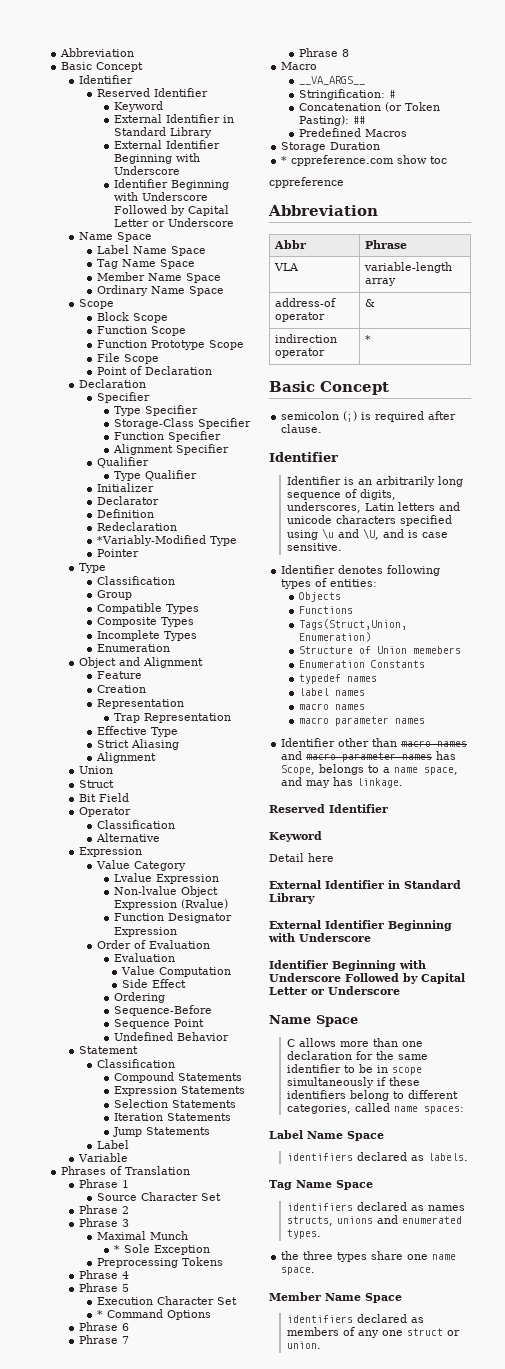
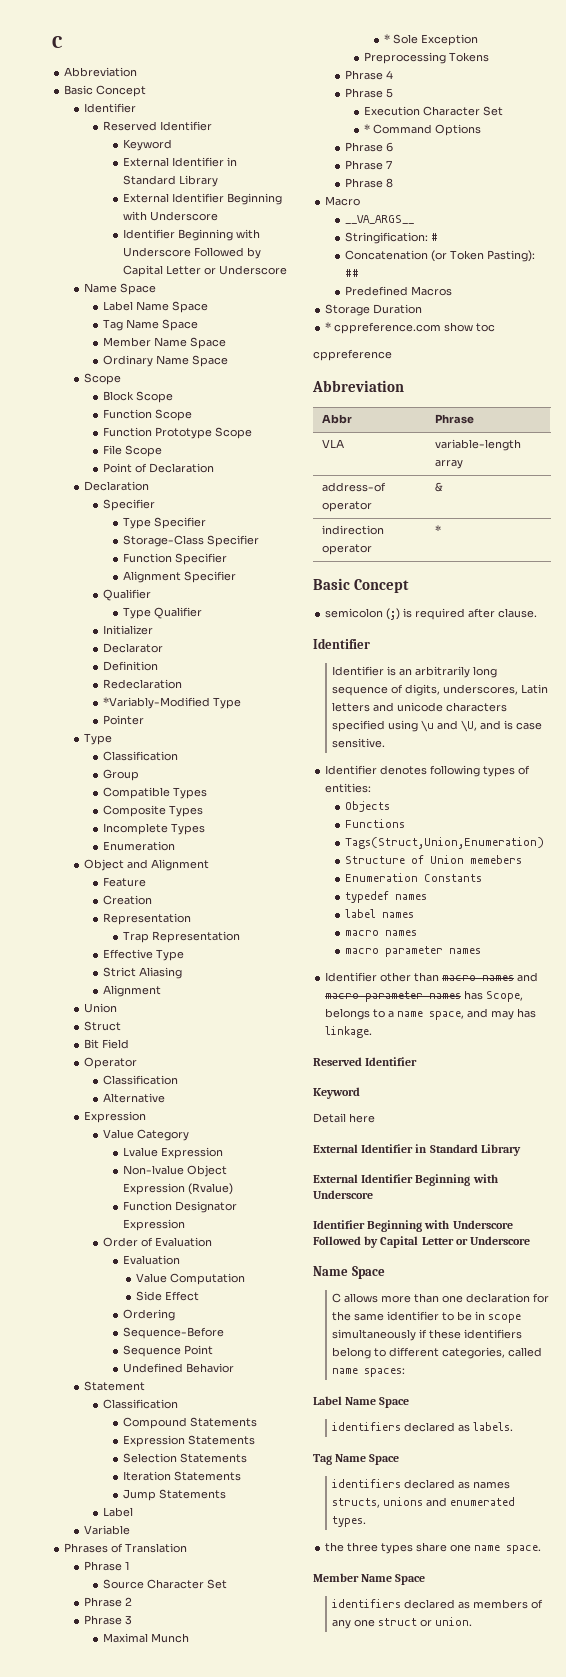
(60, 52) none -> [52,36,63,48] C //

